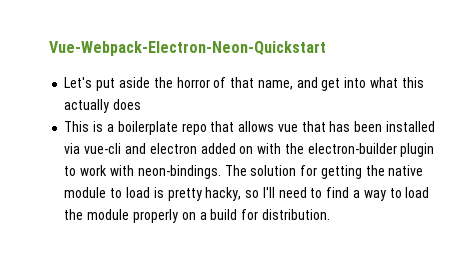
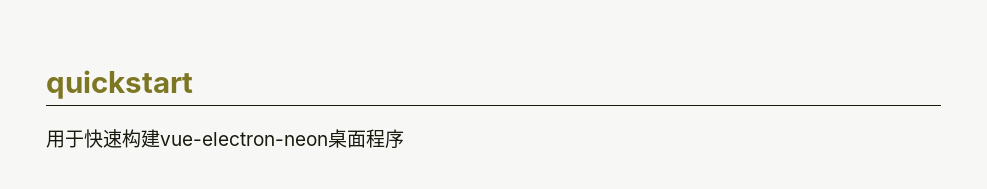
[49,41,326,56] [64,77,424,91] [64,99,142,113] [64,121,435,135] [64,143,435,157] [64,165,424,179] [64,187,430,201] [64,209,330,223] Vue-Webpack-Electron-Neon-Quickstart // Let's put aside the horror of that name, and get into what this actually does // This is a boilerplate repo that allows vue that has been installed via vue-cli and electron added on with the electron-builder plugin to work with neon-bindings. The solution for getting the native module to load is pretty hacky, so I'll need to find a way to load the module properly on a build for distribution. -> [46,70,193,99] [46,129,404,149] quickstart // 用于快速构建vue-electron-neon桌面程序

